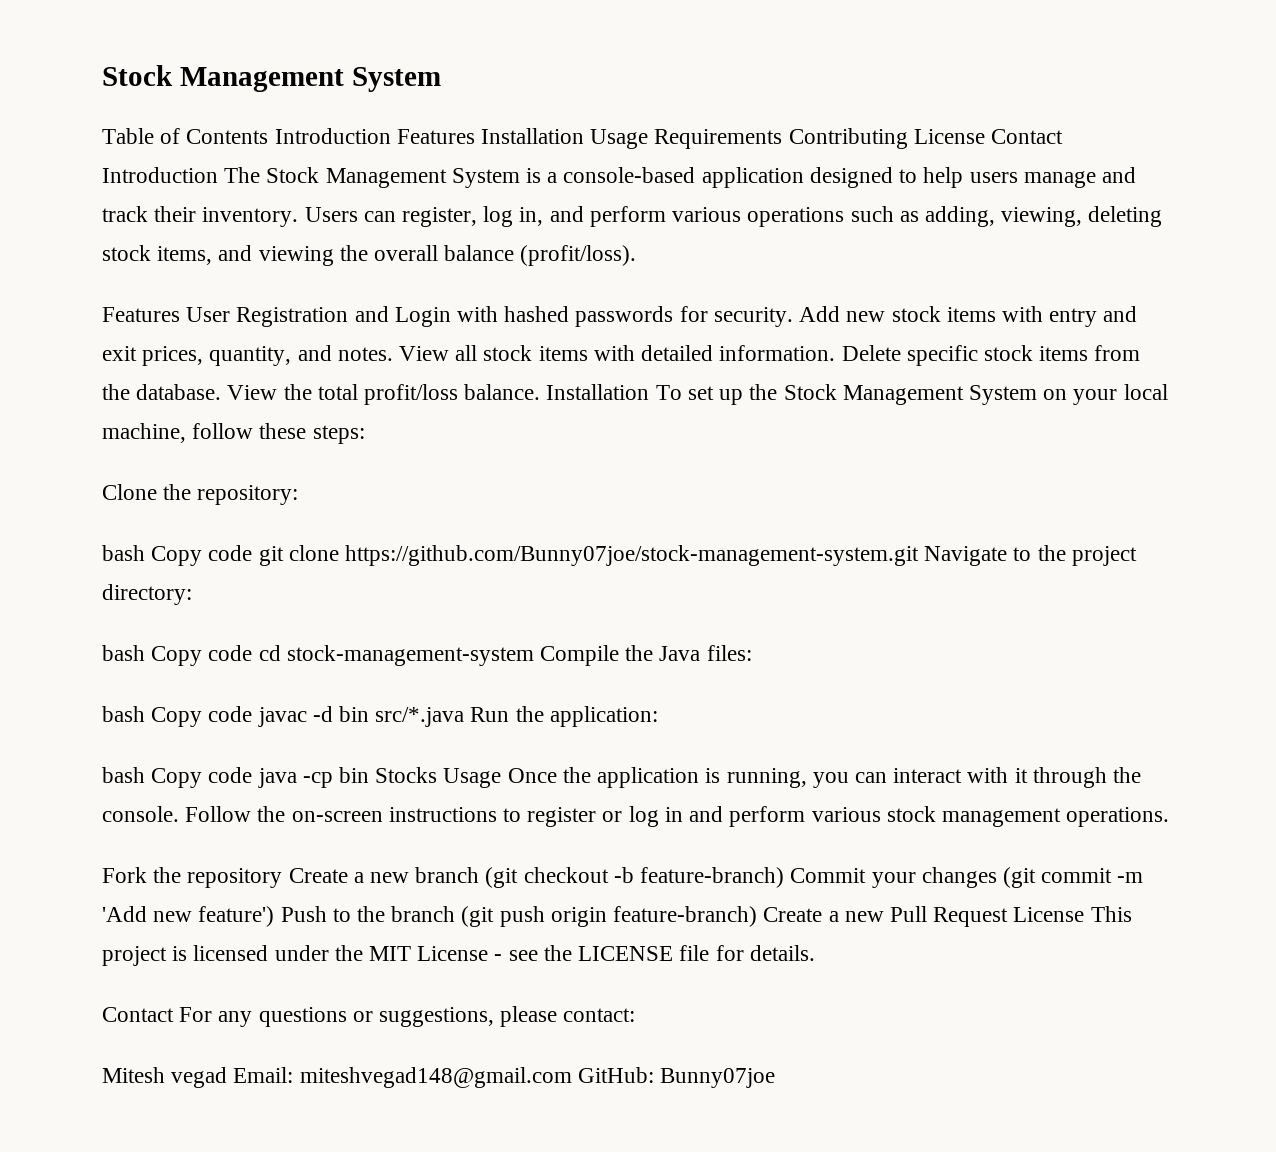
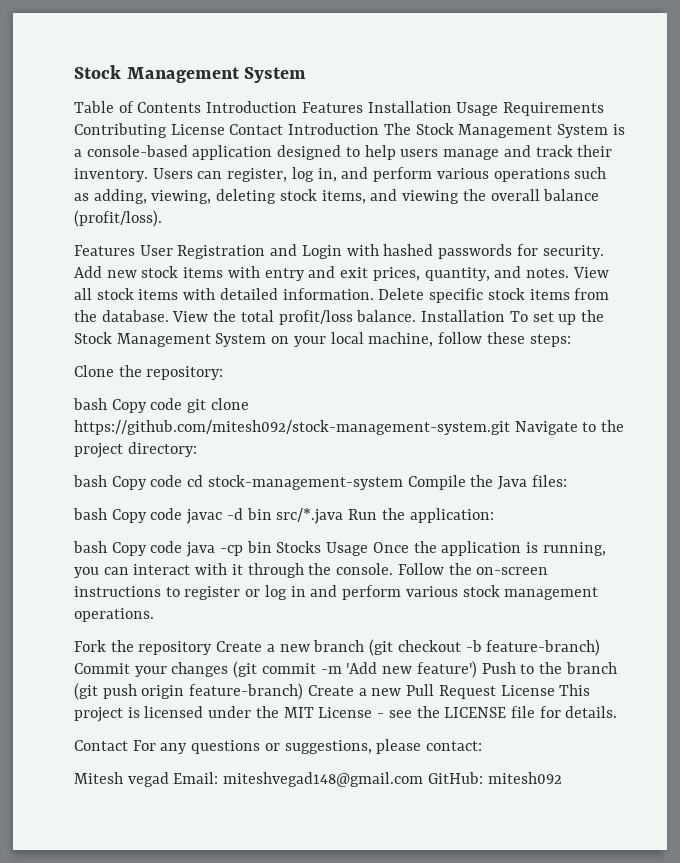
[345,545,920,566] https://github.com/Bunny07joe/stock-management-system.git -> [74,420,510,435] https://github.com/mitesh092/stock-management-system.git
[660,1068,776,1088] Bunny07joe -> [487,772,562,784] mitesh092

